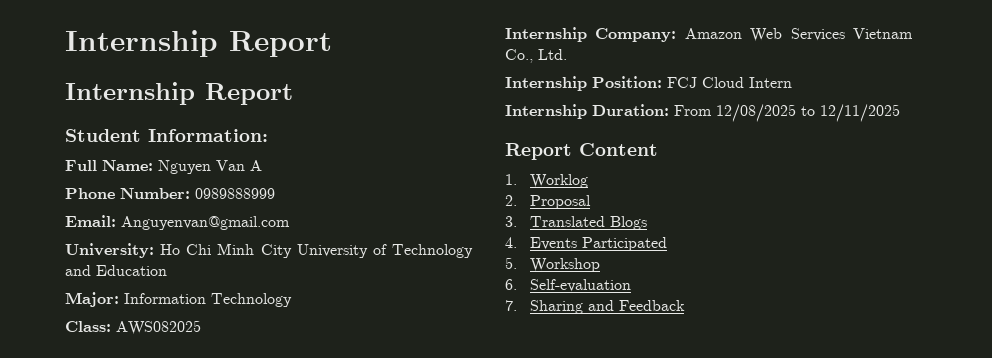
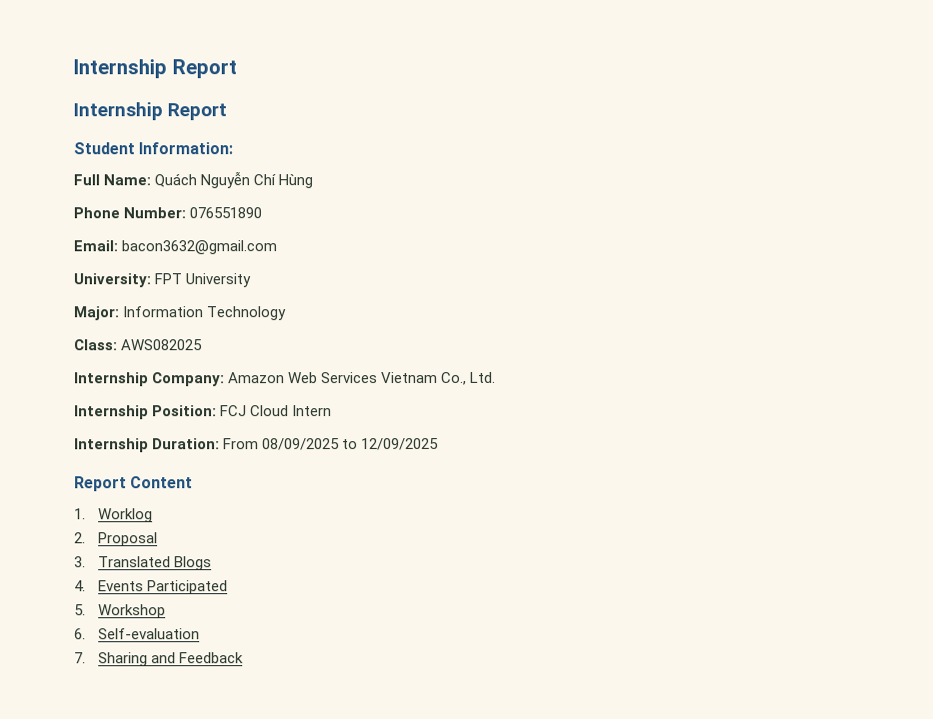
[158,160,262,174] Nguyen Van A -> [154,171,314,189] Quách Nguyễn Chí Hùng
[195,188,275,199] 0989888999 -> [189,207,263,219] 076551890
[121,216,290,230] Anguyenvan@gmail.com -> [121,240,278,255] bacon3632@gmail.com
[160,243,473,258] [65,265,167,276] Ho Chi Minh City University of Technology and Education -> [154,273,252,288] FPT University
[716,104,900,122] 12/08/2025 to 12/11/2025 -> [262,438,440,451] 08/09/2025 to 12/09/2025

